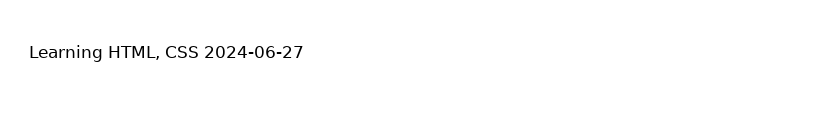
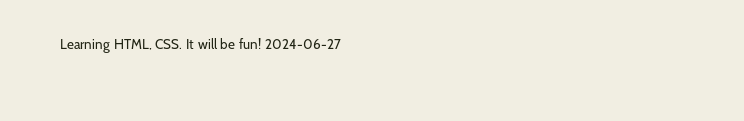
[165,46,199,58] CSS -> [155,38,261,49] CSS. It will be fun!

